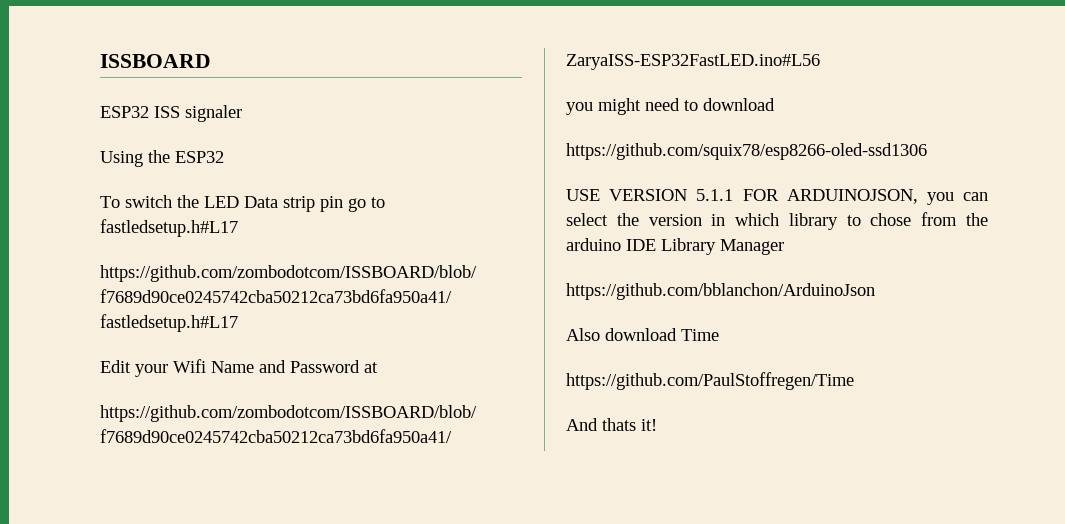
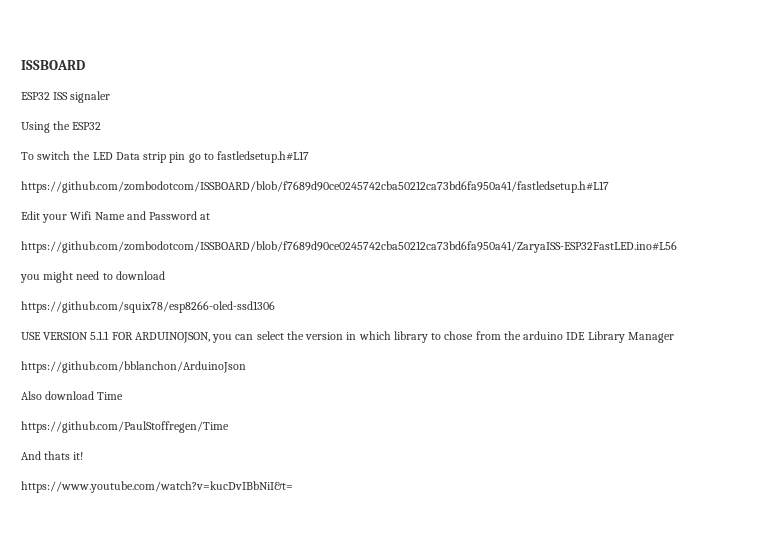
(657, 425) none -> [21,481,293,493] // https://www.youtube.com/watch?v=kucDvIBbNiI&t=

